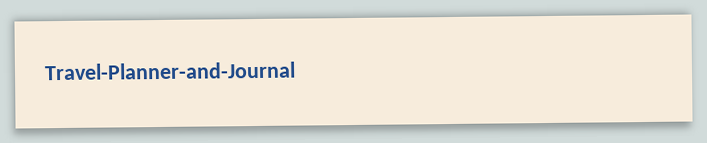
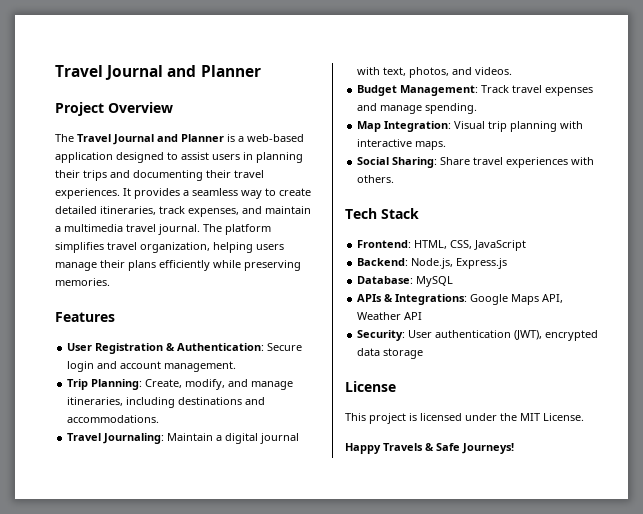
[44,61,296,81] Travel-Planner-and-Journal -> [55,65,261,80] [55,102,173,116] [55,134,304,145] [55,152,303,163] [55,170,264,181] [55,188,311,199] [55,206,311,217] [55,224,271,235] [55,242,284,253] [55,260,301,271] [55,278,110,286] [55,312,115,322] [67,343,303,354] [67,361,237,372] [67,379,294,390] [67,397,266,408] [67,415,160,423] [67,433,300,444] [357,67,513,78] [357,85,594,96] [357,103,478,114] [357,121,584,132] [357,139,447,150] [357,157,595,168] [357,175,395,183] [345,208,419,219] [357,240,527,251] [357,258,508,269] [357,276,454,287] [357,294,564,305] [357,312,423,320] [357,330,599,341] [357,348,424,359] [345,381,396,392] [345,413,584,424] [345,443,514,454] Travel Journal and Planner // Project Overview // The Travel Journal and Planner is a web-based application designed to assist users in planning their trips and documenting their travel experiences. It provides a seamless way to create detailed itineraries, track expenses, and maintain a multimedia travel journal. The platform simplifies travel organization, helping users manage their plans efficiently while preserving memories. // Features // User Registration & Authentication: Secure login and account management. // Trip Planning: Create, modify, and manage itineraries, including destinations and accommodations. // Travel Journaling: Maintain a digital journal with text, photos, and videos. // Budget Management: Track travel expenses and manage spending. // Map Integration: Visual trip planning with interactive maps. // Social Sharing: Share travel experiences with others. // Tech Stack // Frontend: HTML, CSS, JavaScript // Backend: Node.js, Express.js // Database: MySQL // APIs & Integrations: Google Maps API, Weather API // Security: User authentication (JWT), encrypted data storage // License // This project is licensed under the MIT License. // Happy Travels & Safe Journeys!

